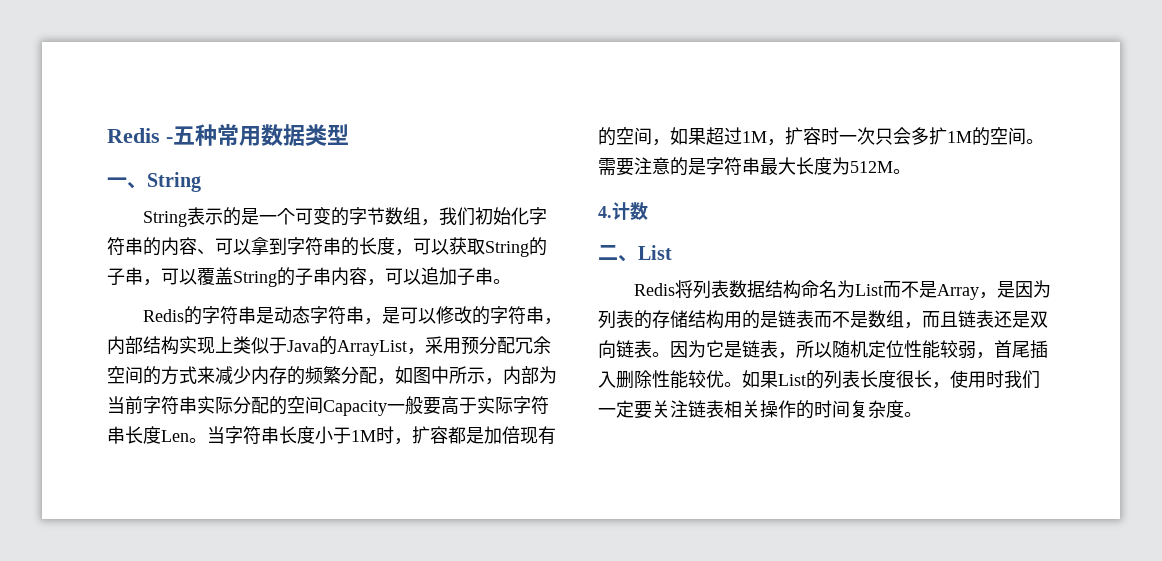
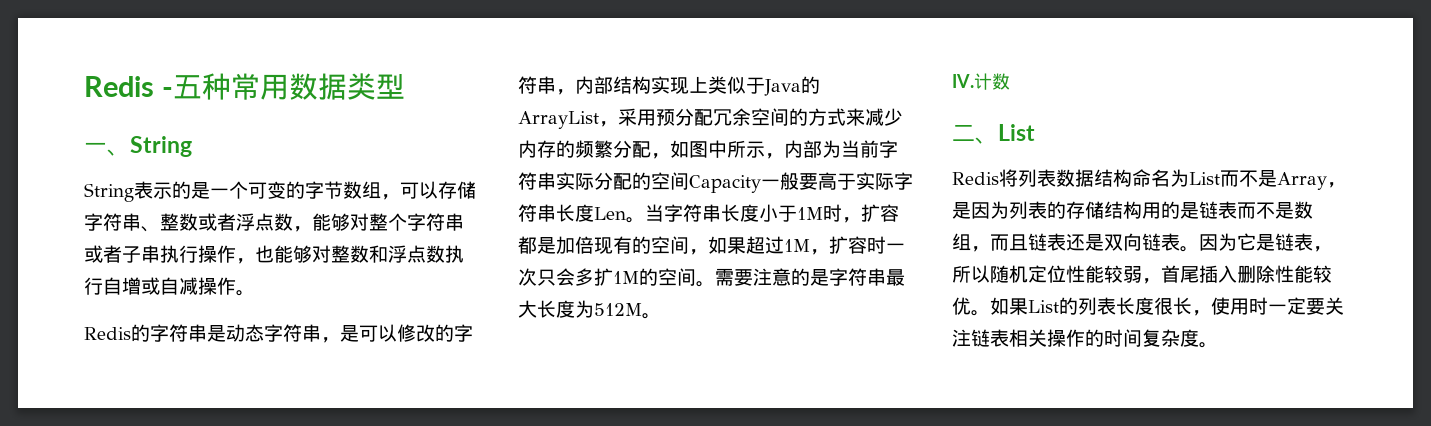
[439,207,548,226] [107,237,547,257] [107,267,493,287] 我们初始化字符串的内容、可以拿到字符串的长度，可以获取String的子串，可以覆盖String的子串内容，可以追加子串 -> [400,181,476,199] [84,213,464,232] [84,245,464,264] [84,277,236,295] 可以存储字符串、整数或者浮点数，能够对整个字符串或者子串执行操作，也能够对整数和浮点数执行自增或自减操作
[598,206,612,218] 4. -> [952,74,974,88] IV.
[1004,370,1040,389] 我们 -> (1268, 306) none

